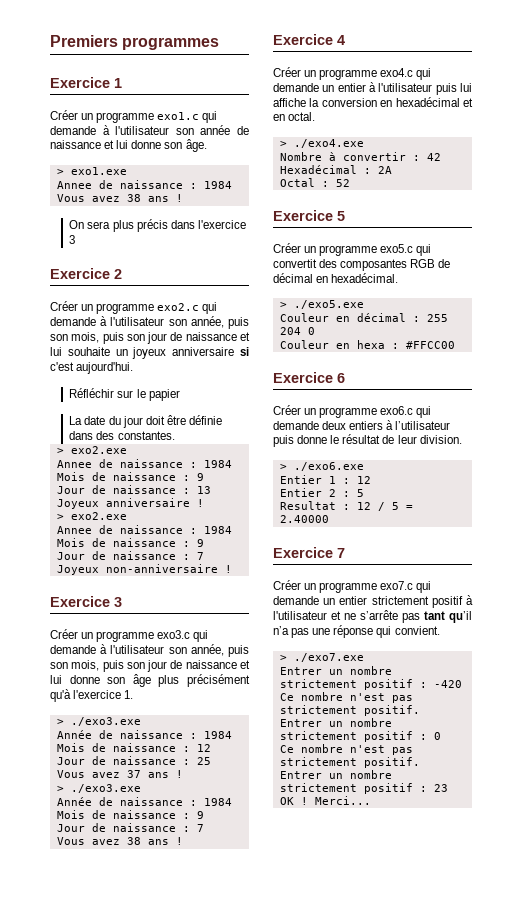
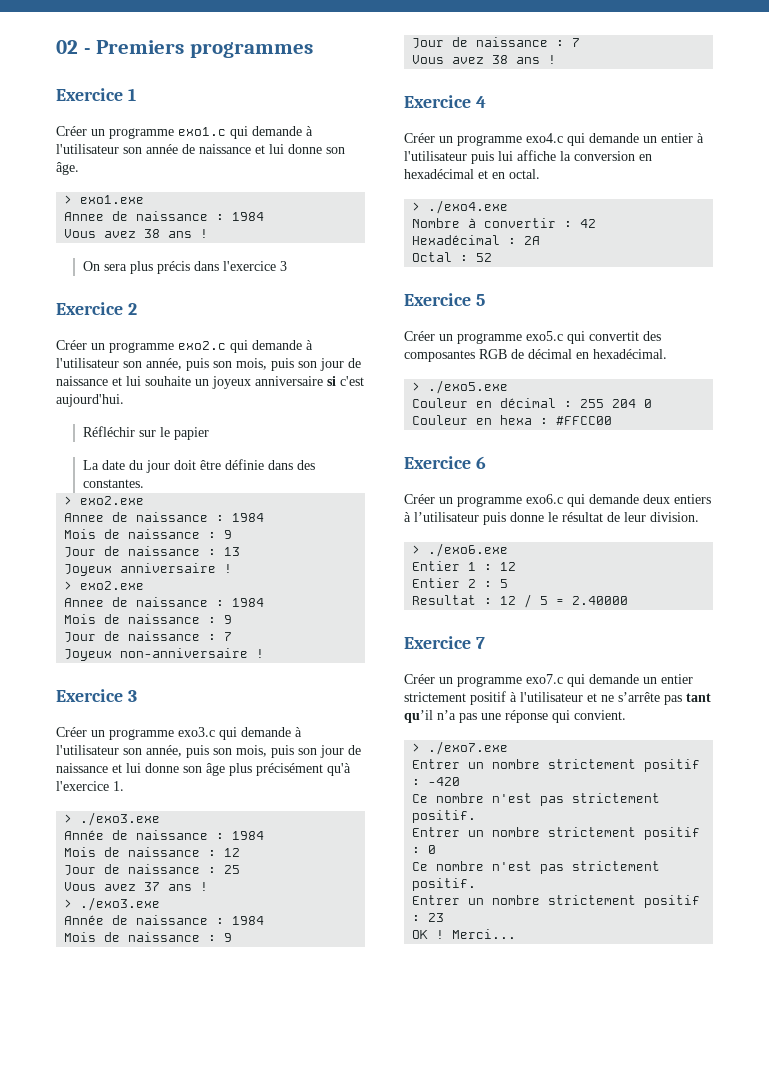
(50, 41) none -> [56,40,91,54] 02 -

